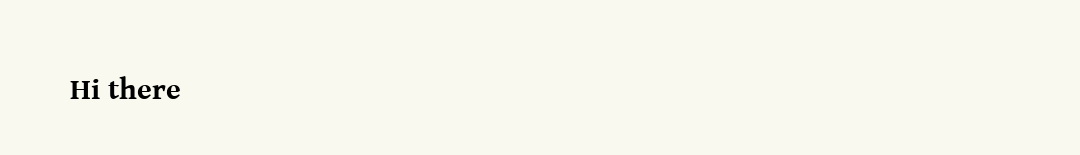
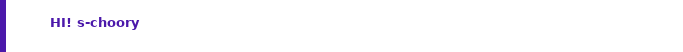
[70,76,182,99] Hi there -> [50,17,140,30] HI! s-choory

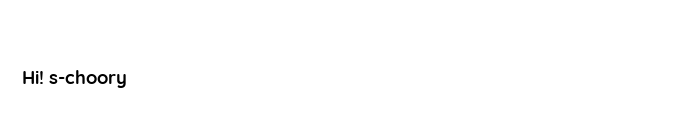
[50,18,72,27] HI! -> [22,70,44,84] Hi!

